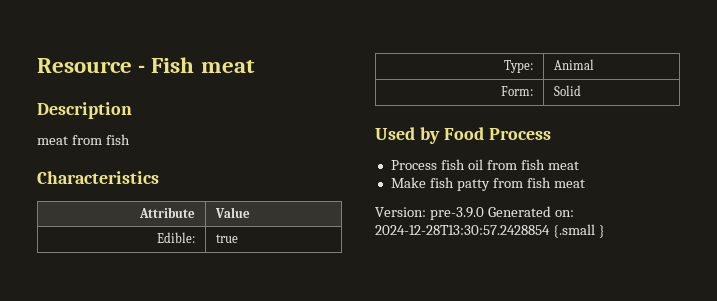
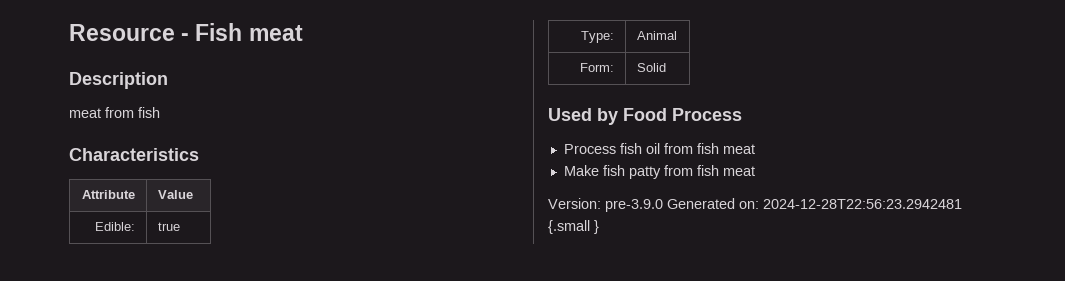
[375,225,550,235] 2024-12-28T13:30:57.2428854 -> [763,199,962,209] 2024-12-28T22:56:23.2942481

